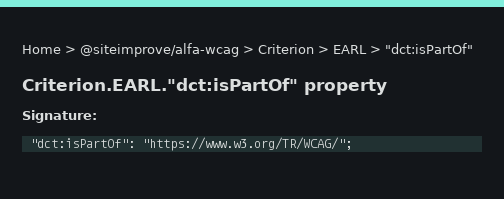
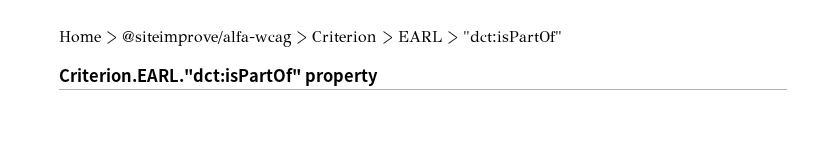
[22,110,97,123] [29,137,352,151] // Signature: // "dct:isPartOf": "https://www.w3.org/TR/WCAG/"; -> (379, 77) none

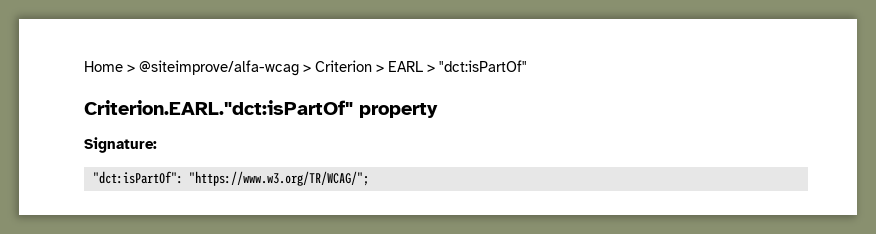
(379, 77) none -> [84,137,157,153] [92,171,369,186] // Signature: // "dct:isPartOf": "https://www.w3.org/TR/WCAG/";

